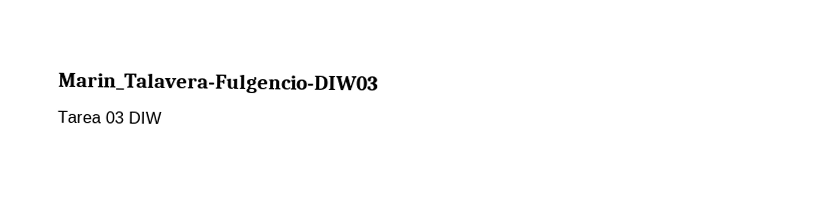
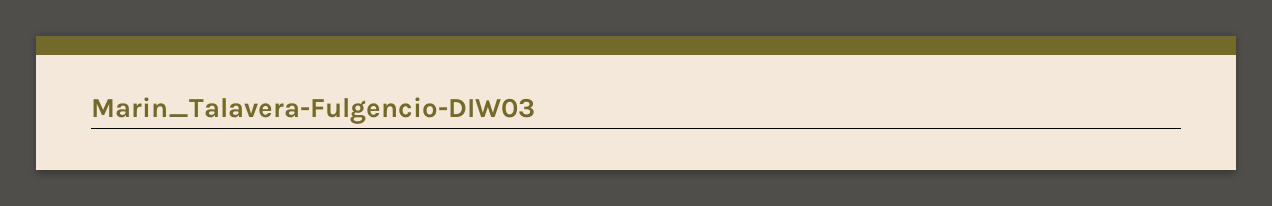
[57,110,162,124] // Tarea 03 DIW -> (535, 110) none

